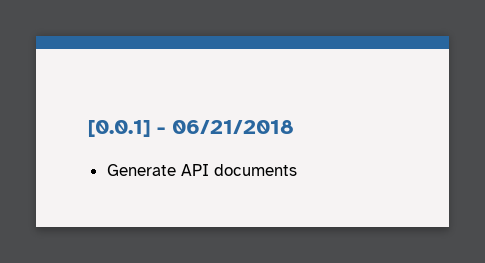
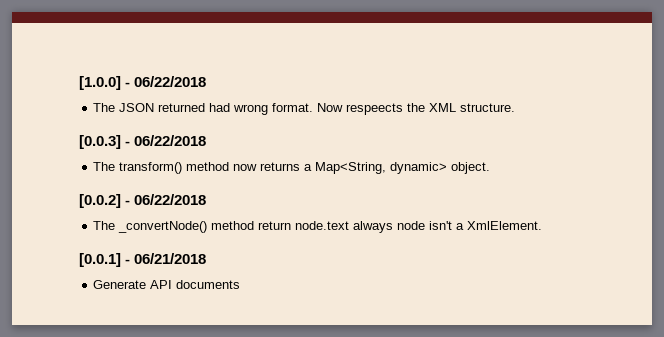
(88, 128) none -> [79,76,207,90] [93,103,516,115] [79,135,207,149] [93,162,491,174] [79,194,207,208] [93,221,543,233] [1.0.0] - 06/22/2018 // The JSON returned had wrong format. Now respeects the XML structure. // [0.0.3] - 06/22/2018 // The transform() method now returns a Map<String, dynamic> object. // [0.0.2] - 06/22/2018 // The _convertNode() method return node.text always node isn't a XmlElement. //

